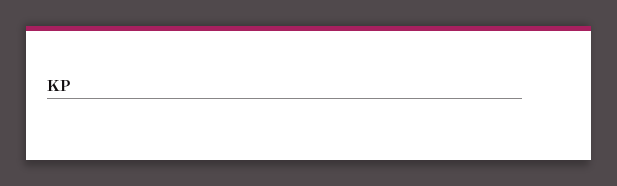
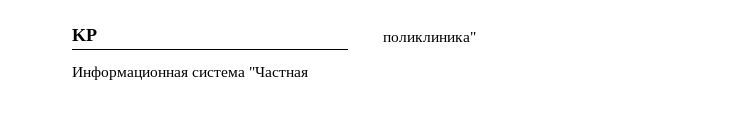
(70, 85) none -> [72,66,309,80] [383,32,476,42] // Информационная система "Частная поликлиника"

